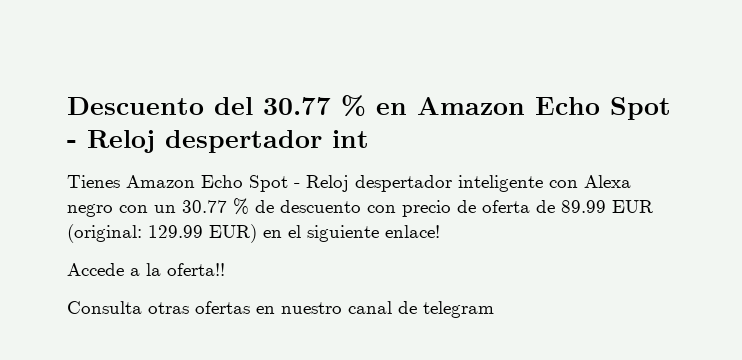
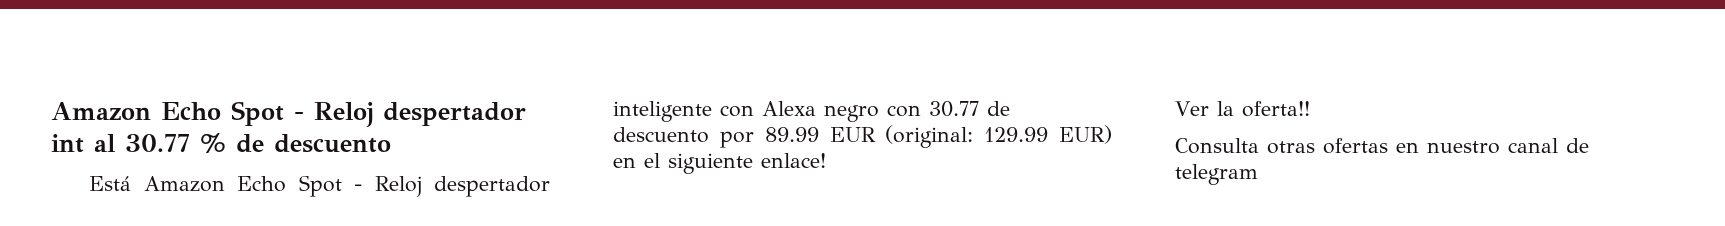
[67,95,407,117] Descuento del 30.77 % en -> (51, 111) none
[67,175,120,188] // Tienes -> [94,133,391,153] [89,176,132,191] al 30.77 % de descuento // Está
[154,198,555,217] un 30.77 % de descuento con precio de oferta de -> [929,101,1010,117] [613,127,754,148] 30.77 de descuento por
[67,263,140,276] Accede a -> [1175,101,1209,116] Ver

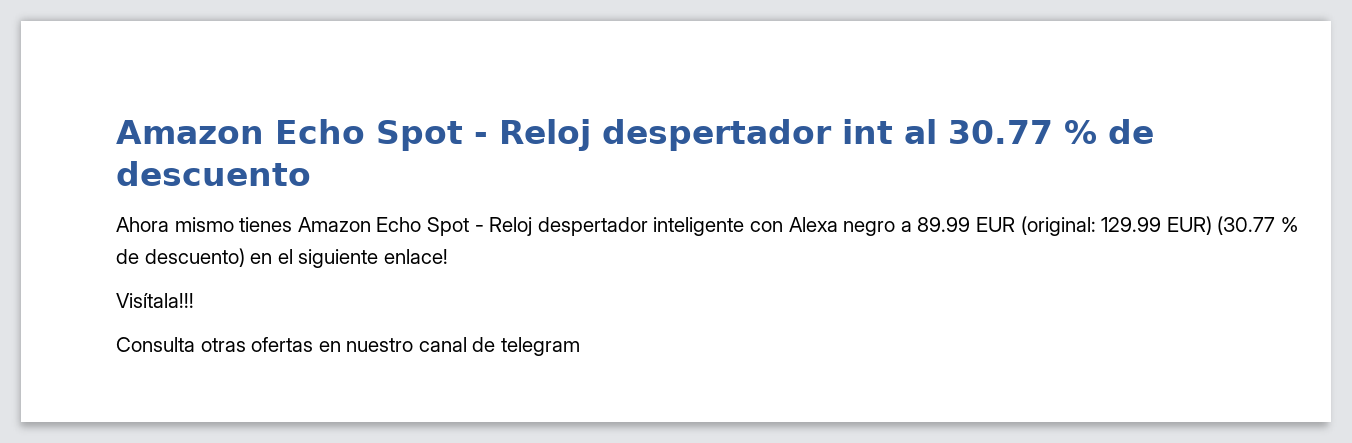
[89,176,132,191] Está -> [116,217,293,232] Ahora mismo tienes
[887,101,1010,117] [613,127,754,148] con 30.77 de descuento por -> [900,221,912,232] a
(1112, 134) none -> [1217,216,1298,235] [116,248,245,267] (30.77 % de descuento)
[1175,101,1310,117] Ver la oferta!! -> [116,293,194,308] Visítala!!!

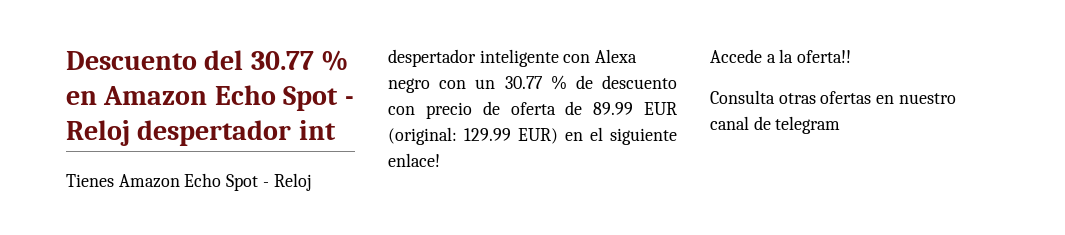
(116, 132) none -> [66,50,349,71] [66,91,97,105] Descuento del 30.77 % en
[904,119,1154,144] [116,161,311,186] [116,217,293,232] al 30.77 % de descuento // Ahora mismo tienes -> [66,174,114,187] // Tienes
[900,221,912,232] a -> [439,75,677,90] [388,101,583,119] con un 30.77 % de descuento con precio de oferta de
[1217,216,1298,235] [116,248,245,267] (30.77 % de descuento) -> (558, 136) none
[116,293,194,308] Visítala!!! -> [710,49,852,63] Accede a la oferta!!

